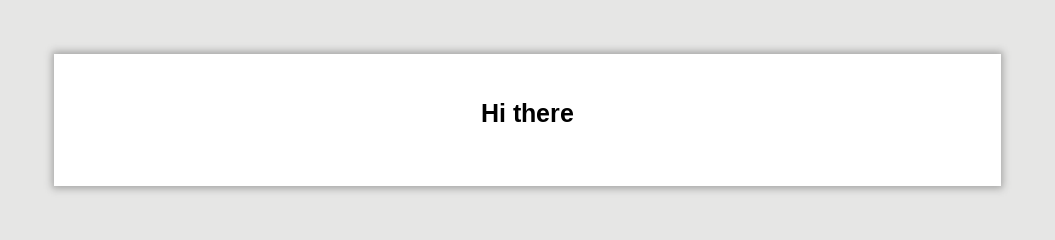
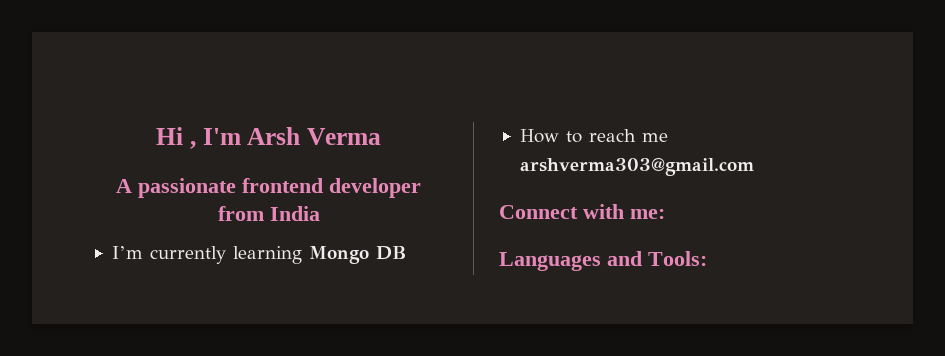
[513,103,574,122] there -> [189,127,382,149] [116,178,421,198] [217,206,320,221] [111,246,406,264] [519,129,668,143] [519,157,754,176] [499,204,665,219] [499,251,707,271] , I'm Arsh Verma // A passionate frontend developer from India // I’m currently learning Mongo DB // How to reach me arshverma303@gmail.com // Connect with me: // Languages and Tools:

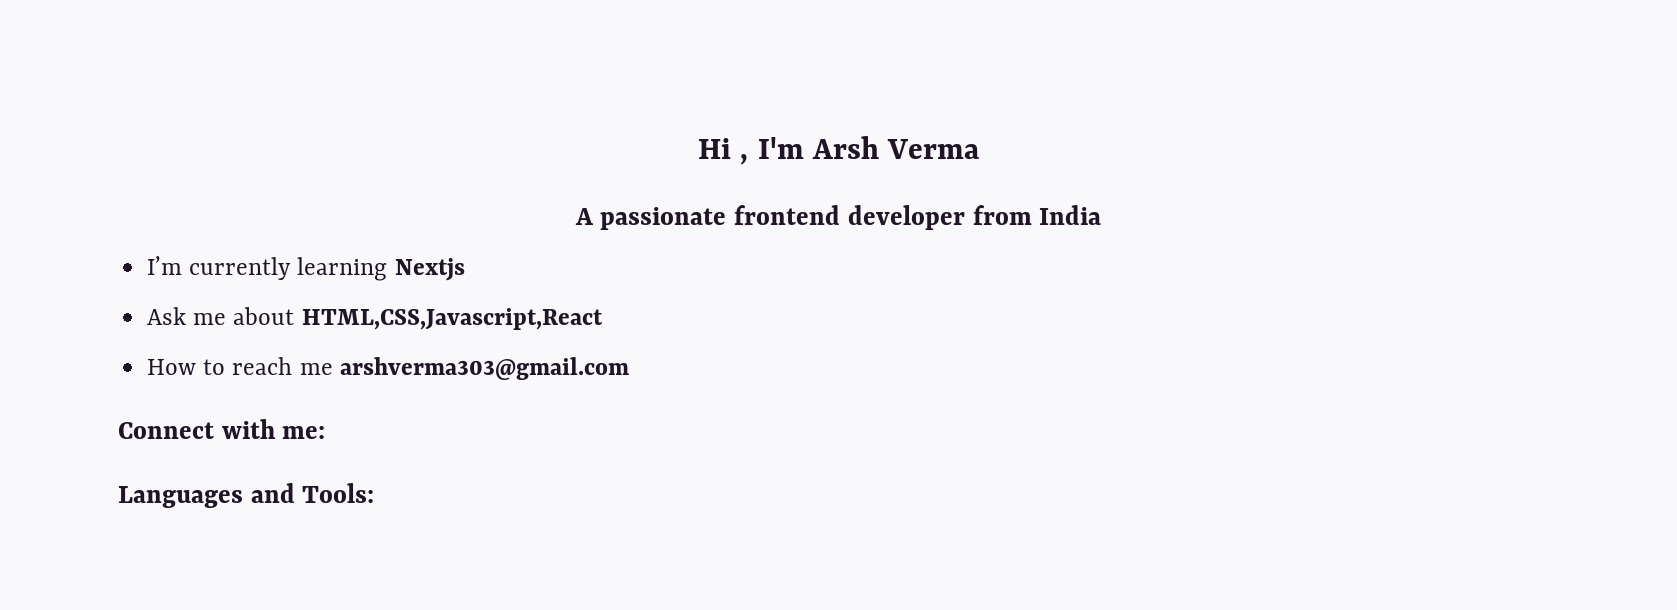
[308,246,406,264] Mongo DB -> [394,258,465,281] [147,307,603,330] Nextjs // Ask me about HTML,CSS,Javascript,React

